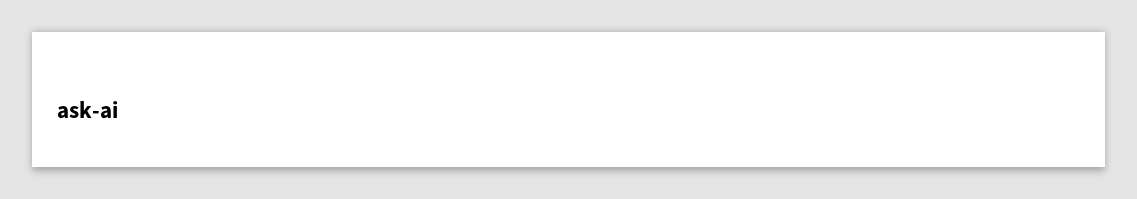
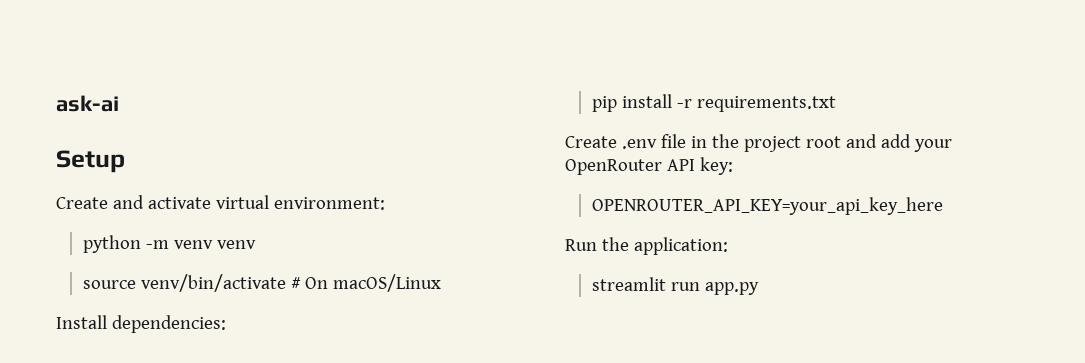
(118, 110) none -> [56,150,125,173] [56,195,385,210] [82,235,256,253] [82,274,441,292] [56,315,226,333] [591,94,836,112] [565,134,952,152] [565,157,733,175] [591,197,943,215] [565,237,728,255] [591,277,759,295] // Setup // Create and activate virtual environment: // python -m venv venv // source venv/bin/activate # On macOS/Linux // Install dependencies: // pip install -r requirements.txt // Create .env file in the project root and add your OpenRouter API key: // OPENROUTER_API_KEY=your_api_key_here // Run the application: // streamlit run app.py

